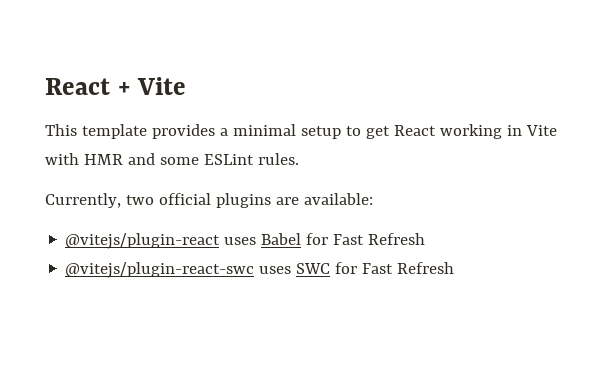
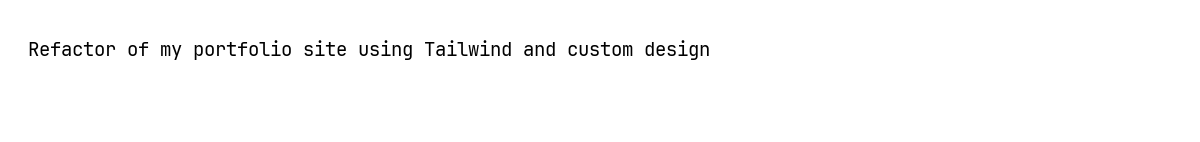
[45,77,186,95] [45,124,557,139] [45,153,299,165] [45,193,373,208] [65,233,426,249] [65,262,455,278] React + Vite // This template provides a minimal setup to get React working in Vite with HMR and some ESLint rules. // Currently, two official plugins are available: // @vitejs/plugin-react uses Babel for Fast Refresh // @vitejs/plugin-react-swc uses SWC for Fast Refresh -> [28,40,710,60] Refactor of my portfolio site using Tailwind and custom design

